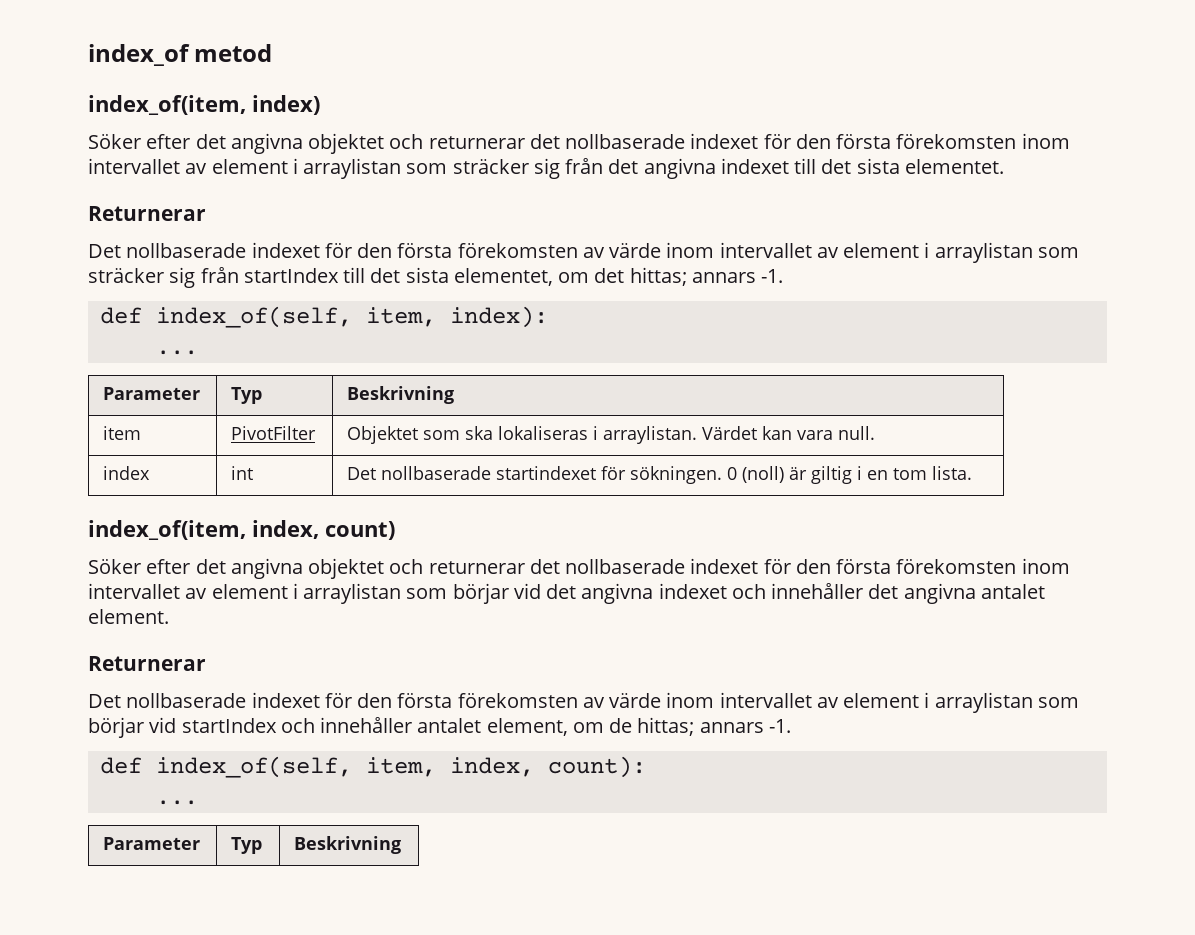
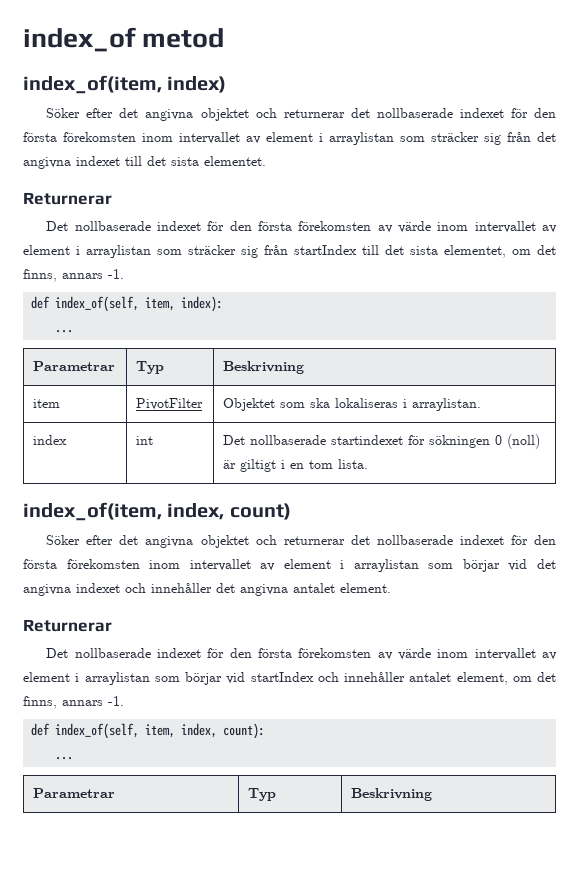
[629,267,687,286] hittas; -> [23,269,57,282] finns,
[103,387,201,400] Parameter -> [33,361,116,371] Parametrar
[702,426,876,440] Värdet kan vara null. -> (482, 404) none
[630,466,723,484] sökningen. -> [429,435,491,448] sökningen
[811,466,853,484] giltig -> [240,459,277,472] giltigt
[609,717,695,736] de hittas; -> [537,672,556,682] [23,696,57,709] det finns,
[103,837,201,850] Parameter -> [33,788,116,798] Parametrar

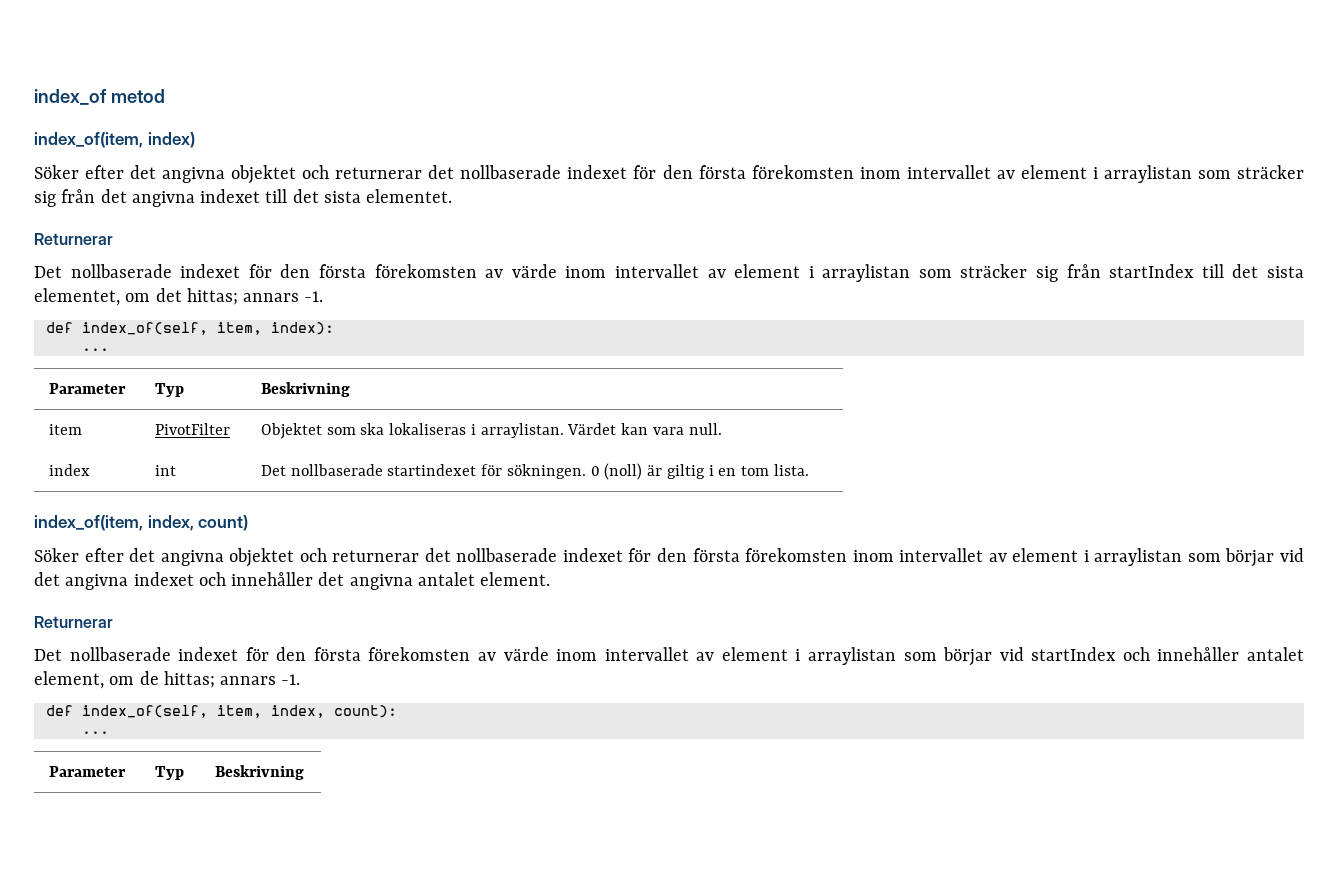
[23,269,57,282] finns, -> [186,288,238,305] hittas;
[33,361,116,371] Parametrar -> [48,383,126,394] Parameter
(482, 404) none -> [567,423,722,435] Värdet kan vara null.
[429,435,491,448] sökningen -> [506,464,586,479] sökningen.
[240,459,277,472] giltigt -> [666,464,705,479] giltig
[537,672,556,682] [23,696,57,709] det finns, -> [139,671,215,688] de hittas;
[33,788,116,798] Parametrar -> [48,766,126,777] Parameter

